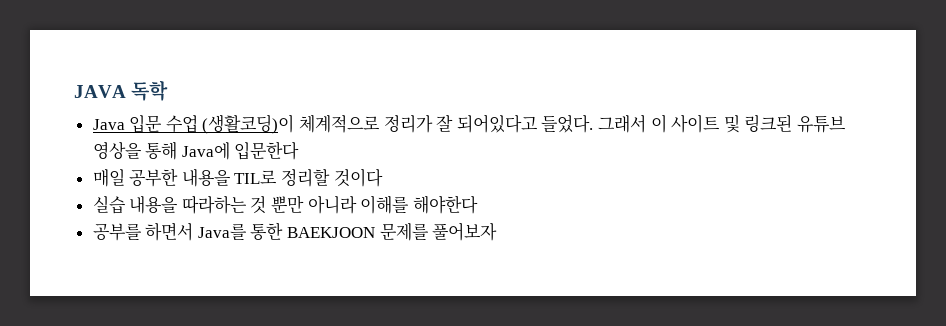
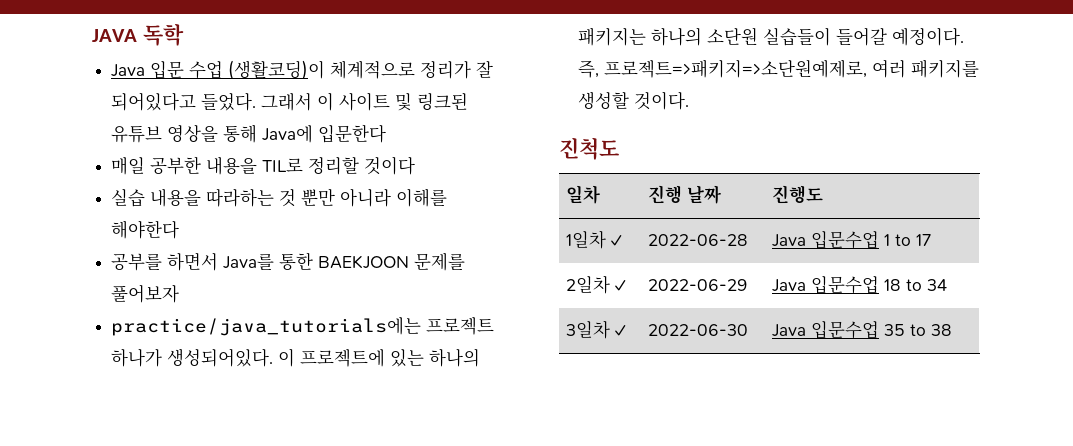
(498, 231) none -> [111,317,495,336] [111,348,481,367] [578,27,965,46] [578,59,980,78] [578,91,690,110] [559,137,619,160] [566,185,601,204] [648,185,722,204] [772,185,824,204] [566,230,623,249] [648,234,749,246] [772,231,932,249] [566,275,627,294] [648,279,748,291] [772,276,948,294] [566,320,627,339] [648,324,749,336] [772,321,953,339] // practice/java_tutorials에는 프로젝트 하나가 생성되어있다. 이 프로젝트에 있는 하나의 패키지는 하나의 소단원 실습들이 들어갈 예정이다. 즉, 프로젝트=>패키지=>소단원예제로, 여러 패키지를 생성할 것이다. // 진척도 // 일차 | 진행 날짜 | 진행도 // 1일차 ✓ | 2022-06-28 | Java 입문수업 1 to 17 // 2일차 ✓ | 2022-06-29 | Java 입문수업 18 to 34 // 3일차 ✓ | 2022-06-30 | Java 입문수업 35 to 38

